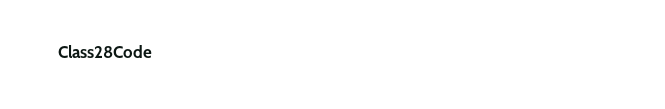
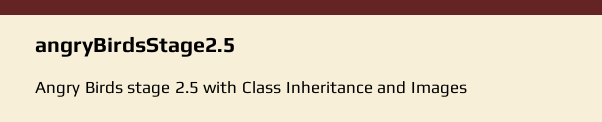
[58,45,152,58] Class28Code -> [35,36,235,57] [35,81,467,97] angryBirdsStage2.5 // Angry Birds stage 2.5 with Class Inheritance and Images

